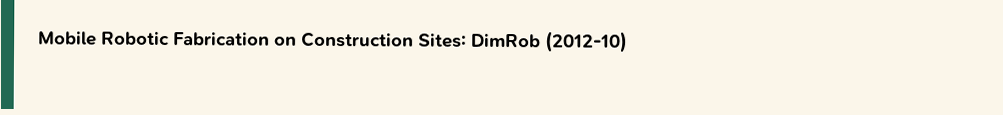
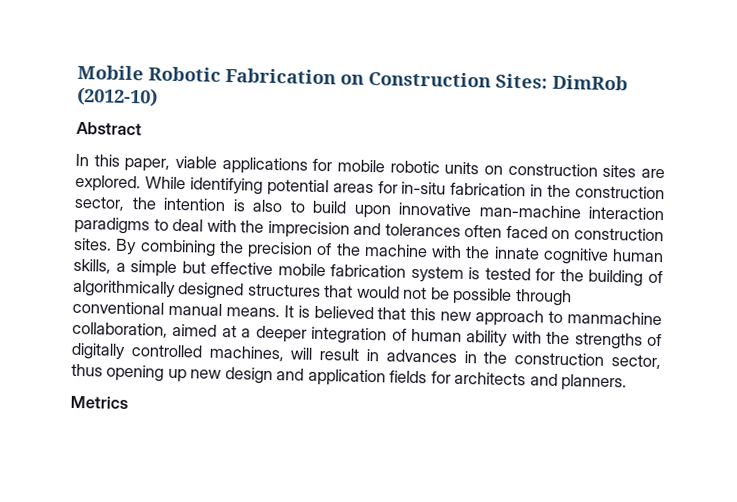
(628, 42) none -> [76,121,142,136] [75,153,665,179] [75,174,665,200] [74,195,664,221] [74,216,664,242] [73,237,664,265] [73,258,664,287] [73,279,572,307] [72,300,663,327] [72,321,662,350] [71,342,661,370] [71,363,628,392] [70,395,128,410] // Abstract // In this paper, viable applications for mobile robotic units on construction sites are explored. While identifying potential areas for in-situ fabrication in the construction sector, the intention is also to build upon innovative man-machine interaction paradigms to deal with the imprecision and tolerances often faced on construction sites. By combining the precision of the machine with the innate cognitive human skills, a simple but effective mobile fabrication system is tested for the building of algorithmically designed structures that would not be possible through conventional manual means. It is believed that this new approach to manmachine collaboration, aimed at a deeper integration of human ability with the strengths of digitally controlled machines, will result in advances in the construction sector, thus opening up new design and application fields for architects and planners. // Metrics

